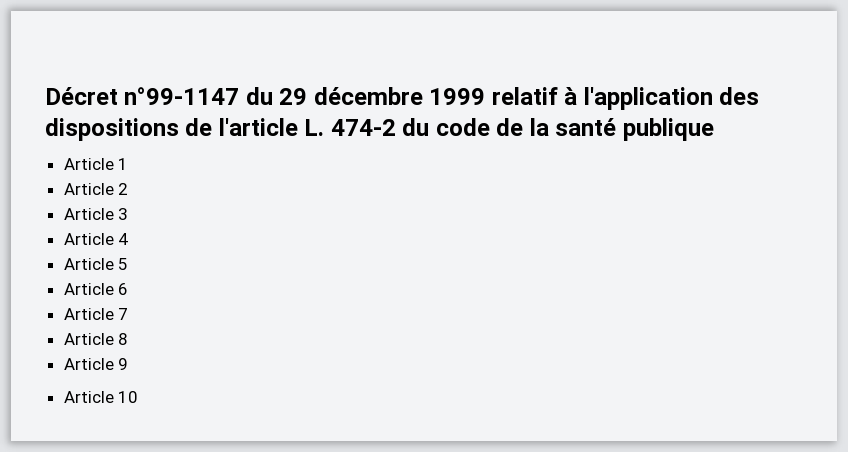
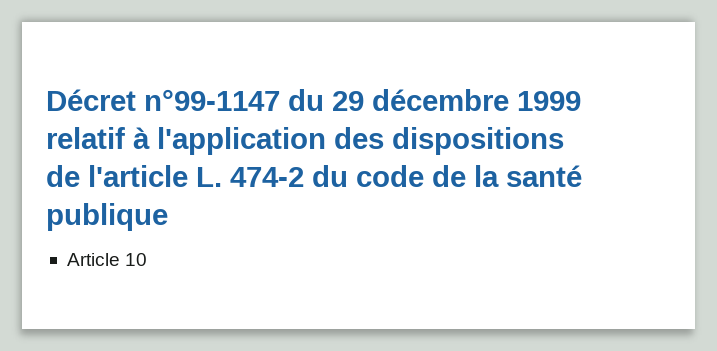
[63,158,129,170] [63,183,129,195] [63,208,129,220] [63,233,129,245] [63,258,129,270] [63,283,129,295] [63,308,129,320] [63,333,129,345] [63,358,129,370] // Article 1 // Article 2 // Article 3 // Article 4 // Article 5 // Article 6 // Article 7 // Article 8 // Article 9 -> (168, 217) none

